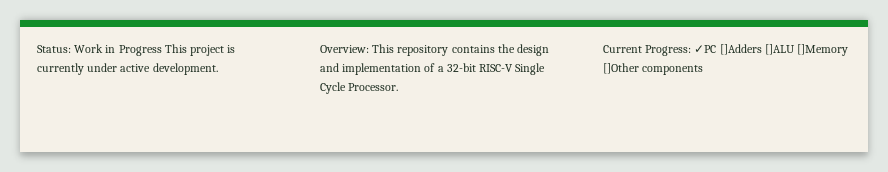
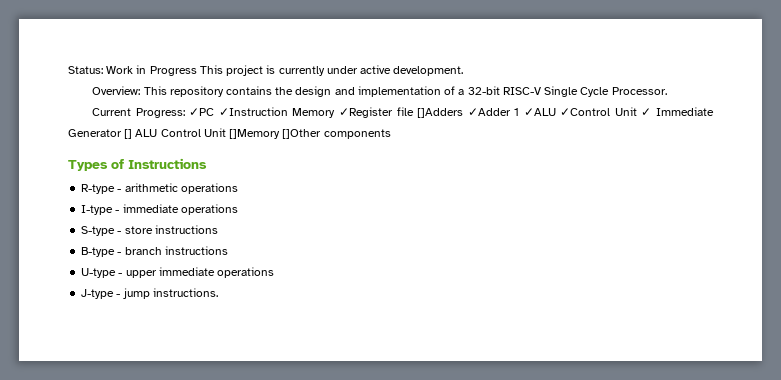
[719,44,849,56] [603,63,704,75] []Adders []ALU []Memory []Other components -> [218,107,714,118] [68,128,391,139] [68,158,207,171] [81,183,238,194] [81,204,238,215] [81,225,218,236] [81,246,228,257] [81,267,275,278] [81,288,218,299] ✓Instruction Memory ✓Register file []Adders ✓Adder 1 ✓ALU ✓Control Unit ✓ Immediate Generator [] ALU Control Unit []Memory []Other components // Types of Instructions // R-type - arithmetic operations // I-type - immediate operations // S-type - store instructions // B-type - branch instructions // U-type - upper immediate operations // J-type - jump instructions.

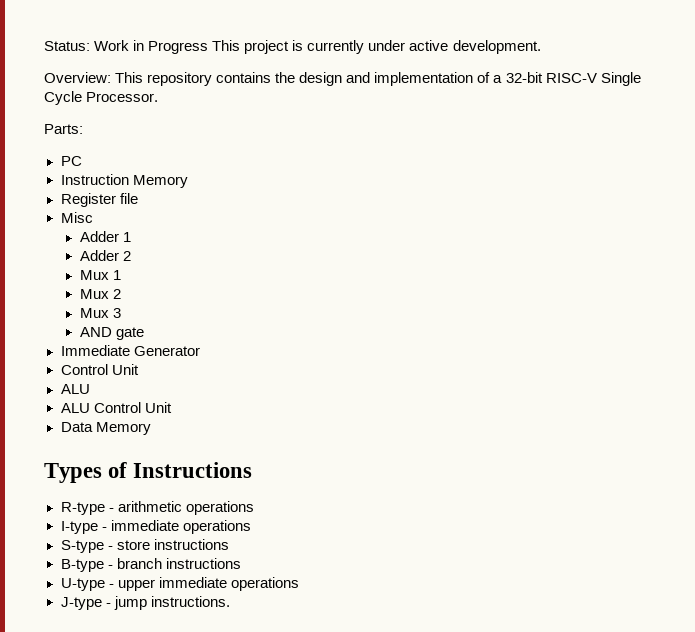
[92,107,394,118] Current Progress: ✓PC ✓Instruction Memory ✓Register -> [44,124,83,134] [60,156,82,166] [60,174,188,188] [60,193,116,207] Parts: // PC // Instruction Memory // Register
[417,107,652,118] []Adders ✓Adder 1 ✓ALU ✓Control Unit ✓ -> [60,212,93,223] [79,231,131,242] [79,250,131,261] [79,270,121,280] [79,289,121,299] [79,308,121,318] [79,327,144,340] // Misc // Adder 1 // Adder 2 // Mux 1 // Mux 2 // Mux 3 // AND gate //
[124,129,133,139] [] -> [60,364,139,375] [60,384,90,394] // Control Unit // ALU //
[229,129,391,139] []Memory []Other components -> [60,422,151,435] // Data Memory

